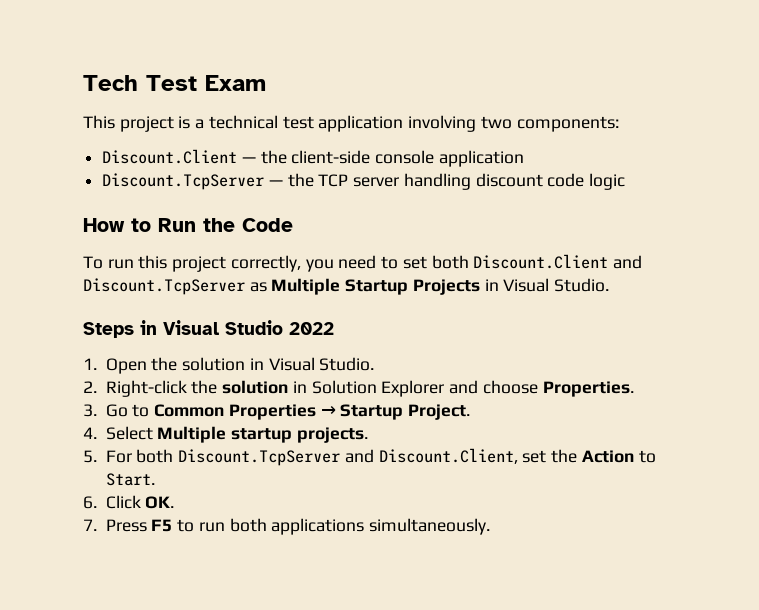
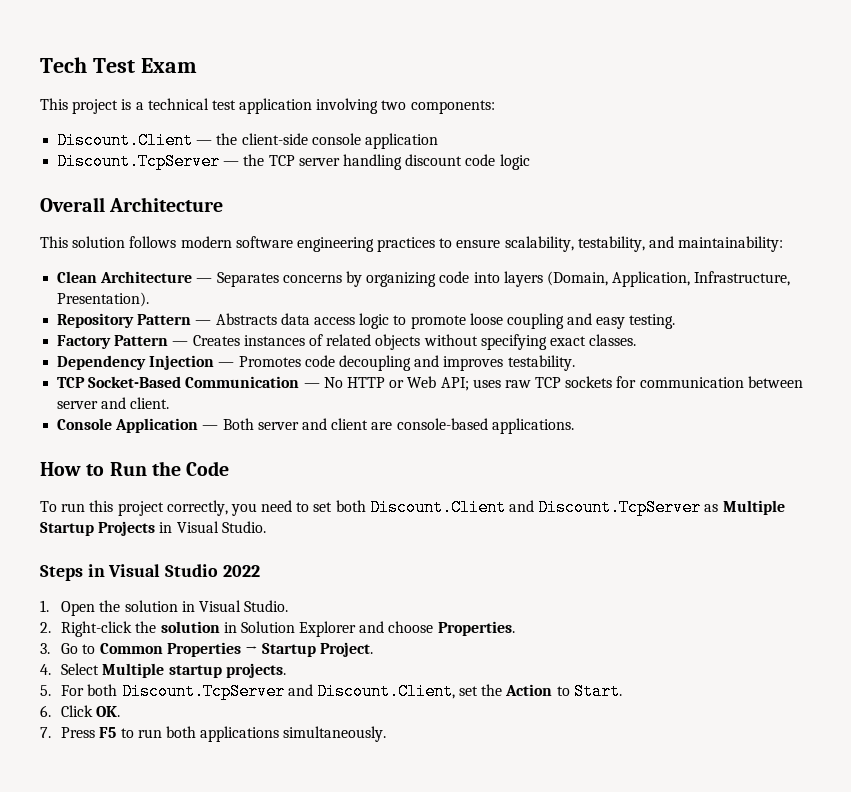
(626, 181) none -> [40,197,224,212] [40,236,784,252] [57,271,791,287] [57,292,150,307] [57,313,676,329] [57,334,637,350] [57,355,575,371] [57,376,803,391] [57,397,170,409] [57,418,574,434] // Overall Architecture // This solution follows modern software engineering practices to ensure scalability, testability, and maintainability: // Clean Architecture — Separates concerns by organizing code into layers (Domain, Application, Infrastructure, Presentation). // Repository Pattern — Abstracts data access logic to promote loose coupling and easy testing. // Factory Pattern — Creates instances of related objects without specifying exact classes. // Dependency Injection — Promotes code decoupling and improves testability. // TCP Socket-Based Communication — No HTTP or Web API; uses raw TCP sockets for communication between server and client. // Console Application — Both server and client are console-based applications.

